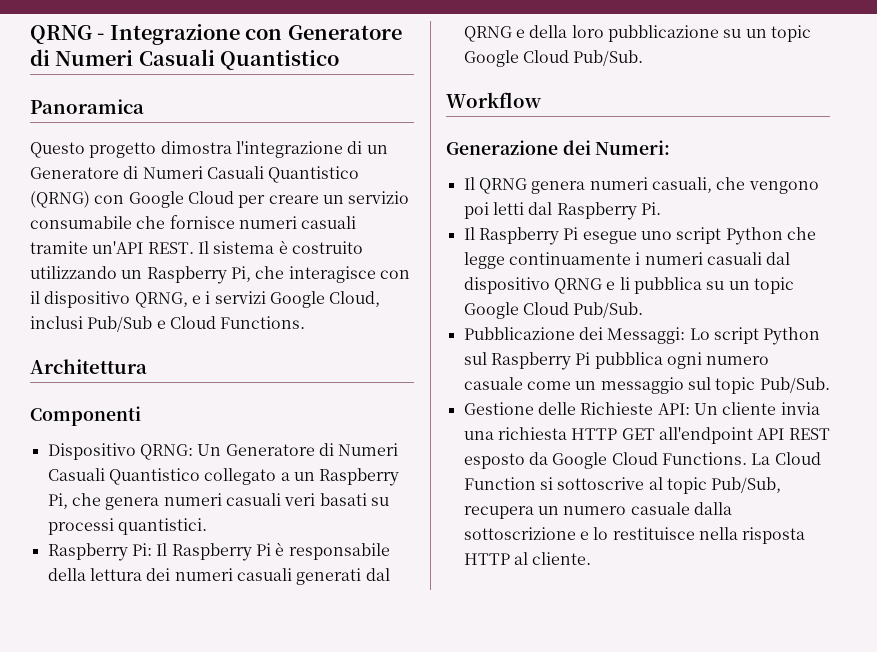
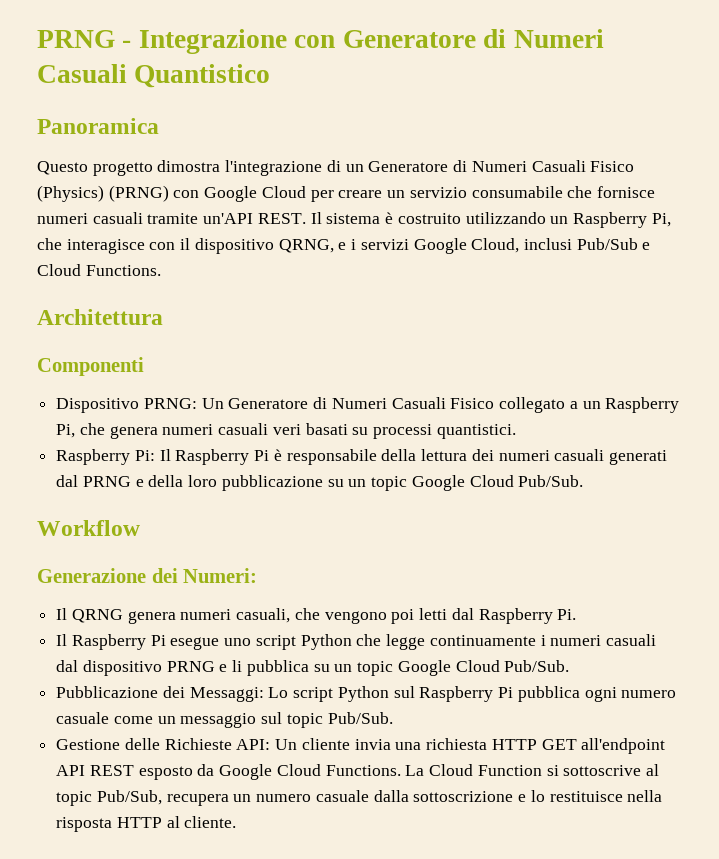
[30,25,92,44] QRNG -> [37,30,115,48] PRNG
[268,166,360,183] [30,191,90,208] Quantistico (QRNG) -> [590,161,635,172] [37,185,169,202] Fisico (Physics) (PRNG)
[139,444,193,460] QRNG: -> [143,398,197,409] PRNG:
[108,468,200,485] Quantistico -> [450,398,495,409] Fisico
[463,26,512,42] QRNG -> [82,476,131,487] PRNG
[553,278,602,294] QRNG -> [166,661,215,672] PRNG

